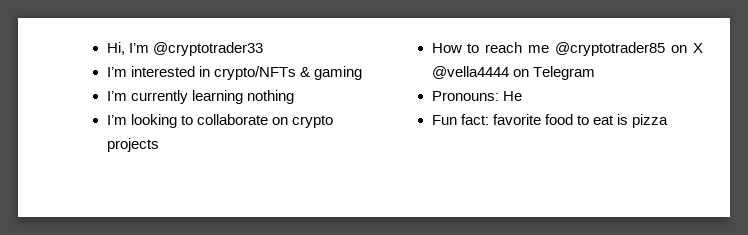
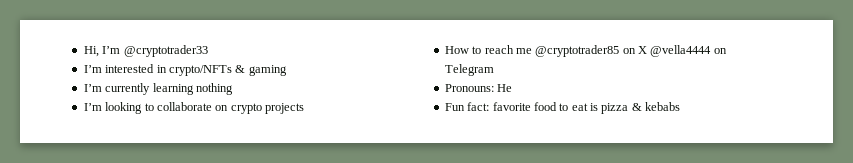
(668, 121) none -> [631,102,681,111] & kebabs

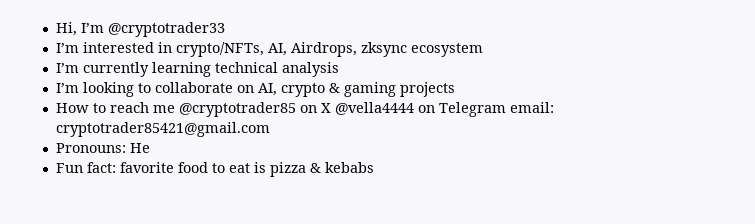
[168,65,287,76] crypto/NFTs & gaming -> [175,42,483,57] crypto/NFTs, AI, Airdrops, zksync ecosystem
[195,83,233,95] nothing -> [214,62,339,77] technical analysis
[230,103,262,114] crypto -> [257,82,396,97] AI, crypto & gaming
(494, 70) none -> [509,102,554,113] [55,122,270,137] email: cryptotrader85421@gmail.com

